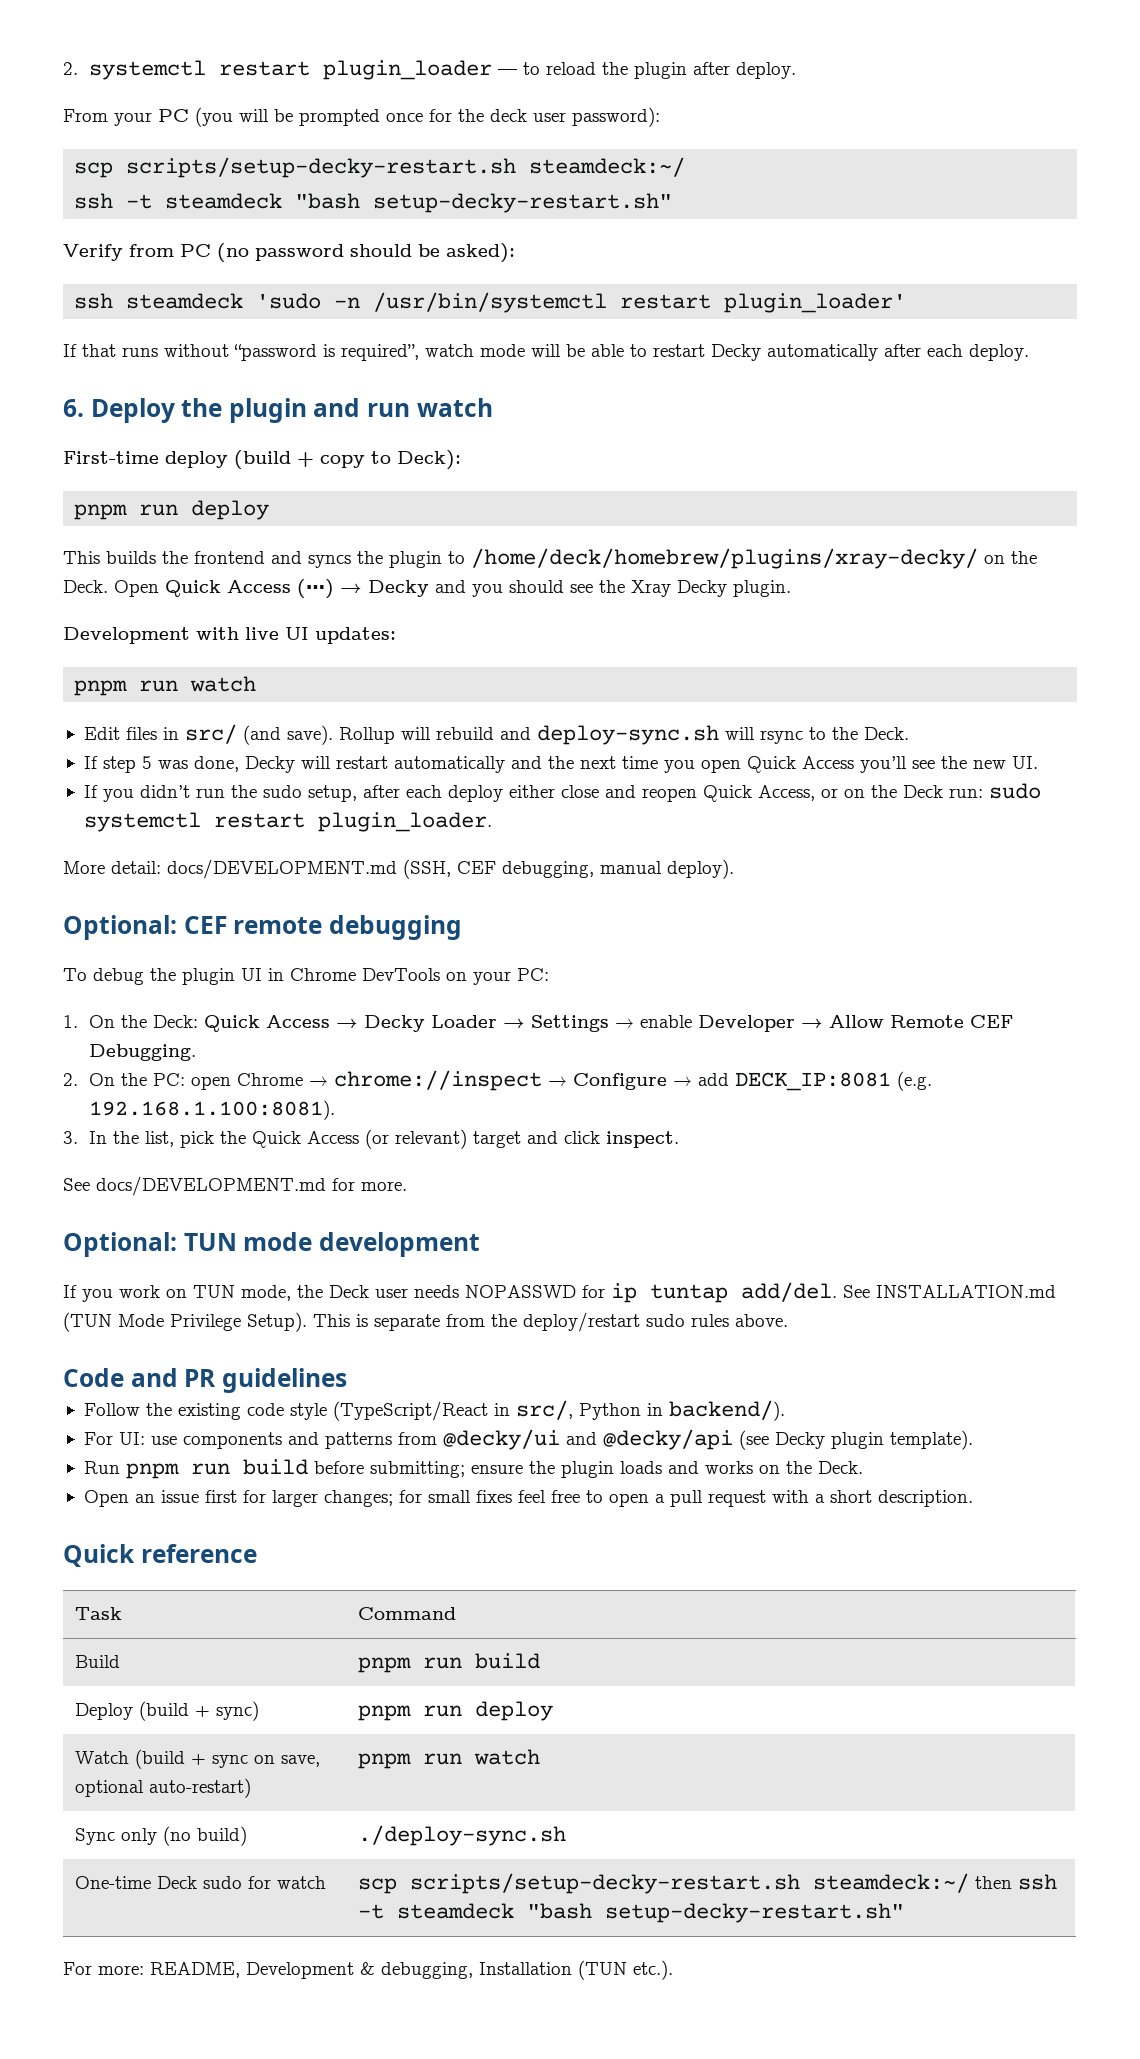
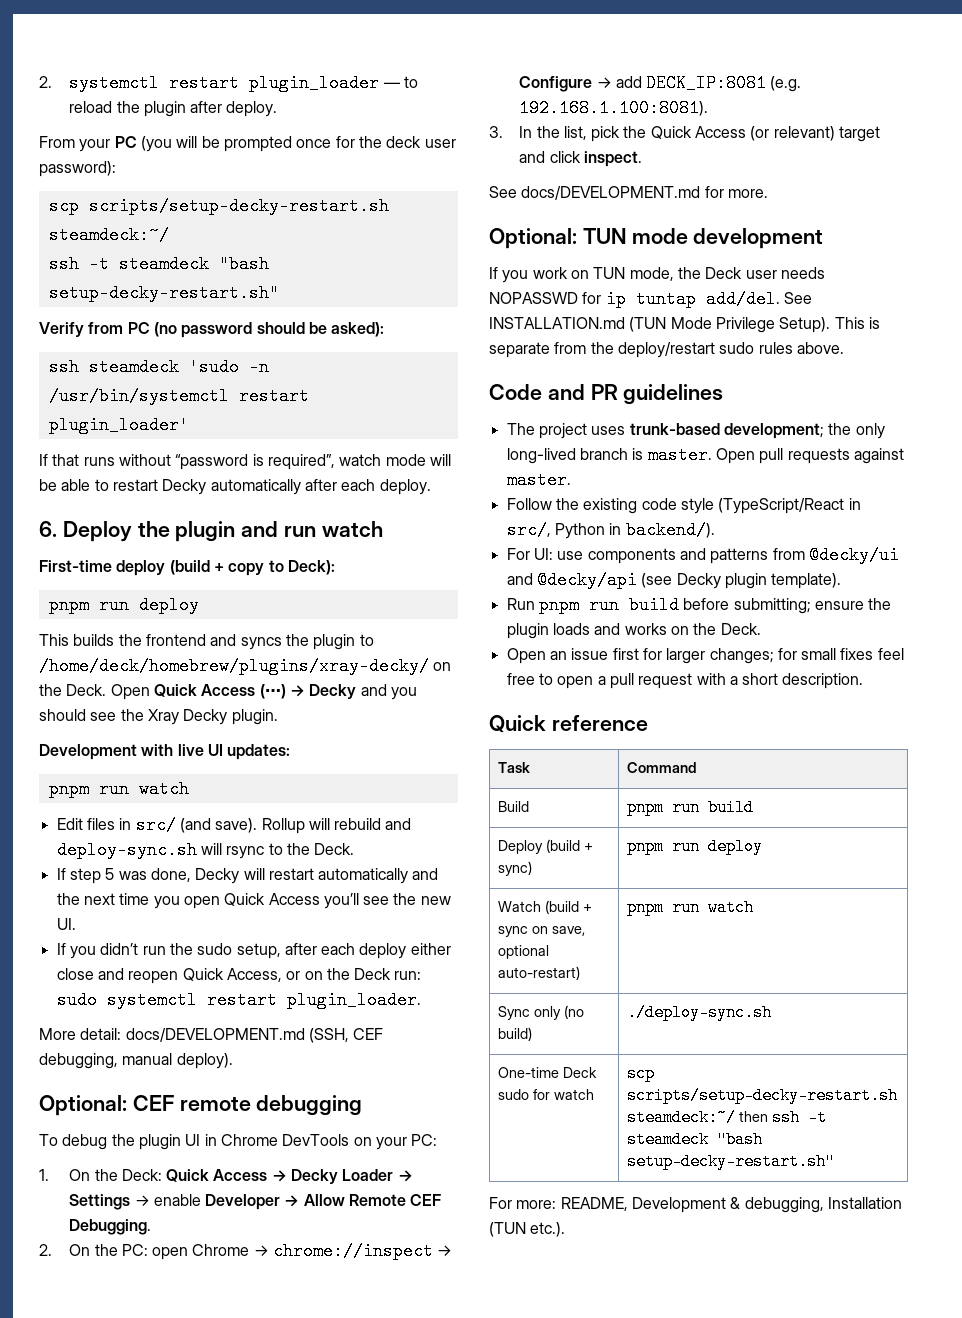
(347, 1380) none -> [506,423,885,439] [506,446,904,464] [506,471,571,489] // The project uses trunk-based development; the only long-lived branch is master. Open pull requests against master.

